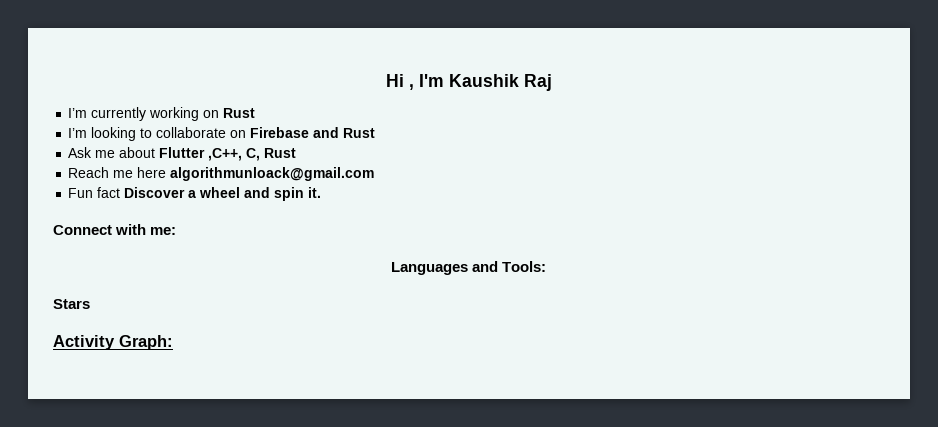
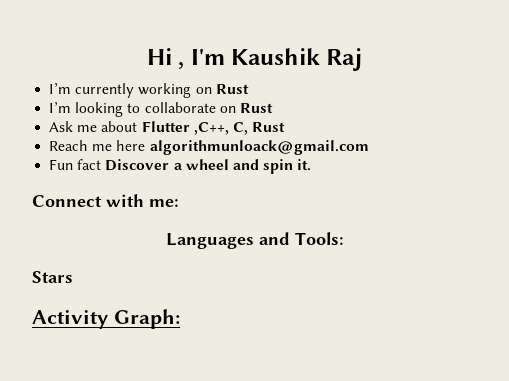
[250,127,340,138] Firebase and -> (236, 109) none

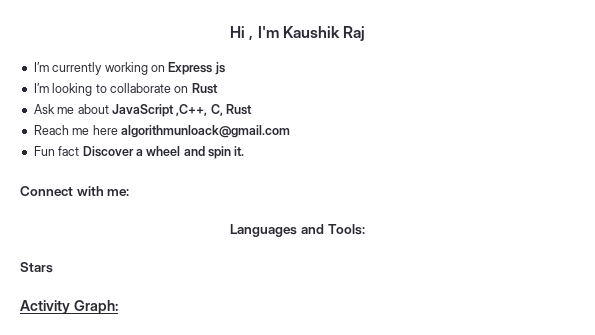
[215,84,249,94] Rust -> [168,62,225,75] Express js
[141,121,190,132] Flutter -> [111,104,174,117] JavaScript

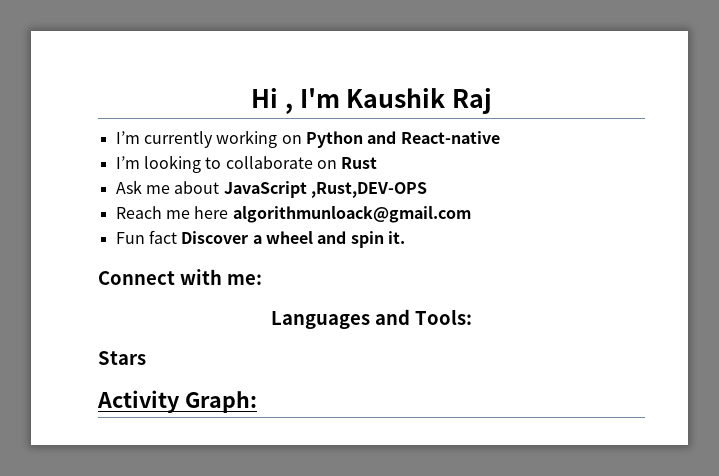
[168,62,225,75] Express js -> [305,131,500,148] Python and React-native
[176,104,252,116] ,C++, C, Rust -> [310,182,427,198] ,Rust,DEV-OPS

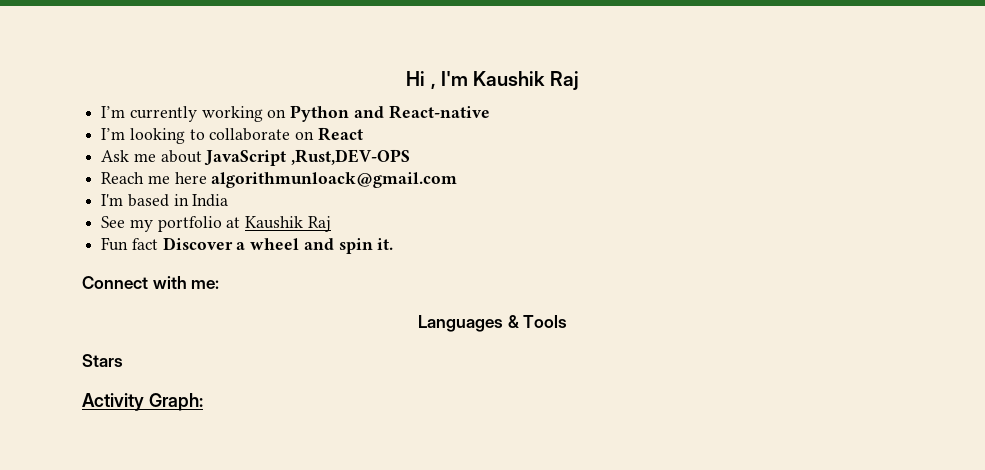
[341,157,378,169] Rust -> [317,127,363,141] React
(471, 214) none -> [101,194,229,207] [101,216,331,232] // I'm based in India // See my portfolio at Kaushik Raj
[375,309,472,325] and Tools: -> [507,315,568,328] & Tools

